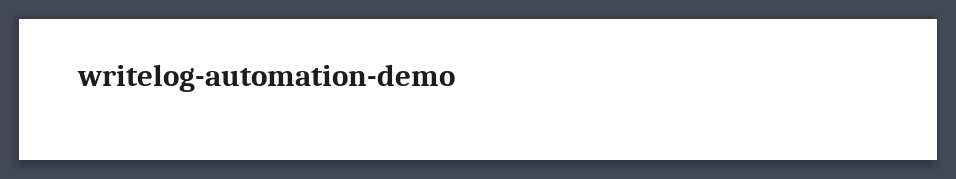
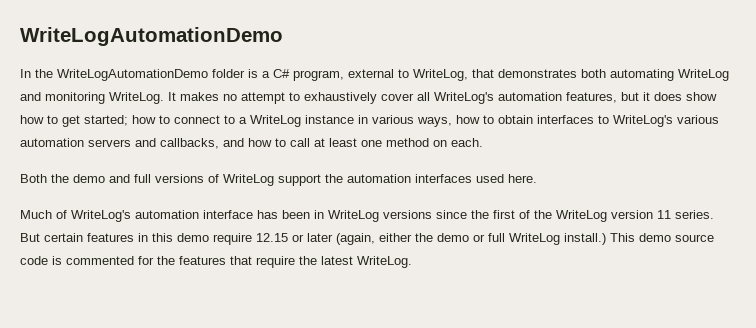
[77,64,455,92] writelog-automation-demo -> [20,27,283,46] [20,69,729,81] [20,92,717,104] [20,115,719,127] [20,138,483,149] [20,174,537,186] [20,210,714,222] [20,233,714,245] [20,256,412,268] WriteLogAutomationDemo // In the WriteLogAutomationDemo folder is a C# program, external to WriteLog, that demonstrates both automating WriteLog and monitoring WriteLog. It makes no attempt to exhaustively cover all WriteLog's automation features, but it does show how to get started; how to connect to a WriteLog instance in various ways, how to obtain interfaces to WriteLog's various automation servers and callbacks, and how to call at least one method on each. // Both the demo and full versions of WriteLog support the automation interfaces used here. // Much of WriteLog's automation interface has been in WriteLog versions since the first of the WriteLog version 11 series. But certain features in this demo require 12.15 or later (again, either the demo or full WriteLog install.) This demo source code is commented for the features that require the latest WriteLog.

